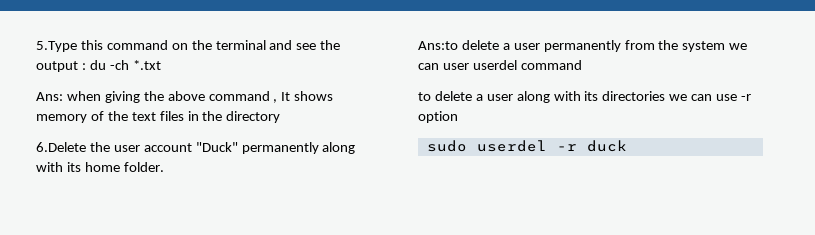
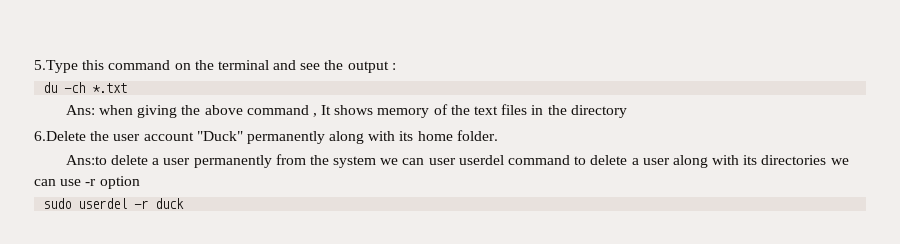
(86, 66) none -> (396, 66) //
(582, 65) // -> (570, 160) none

